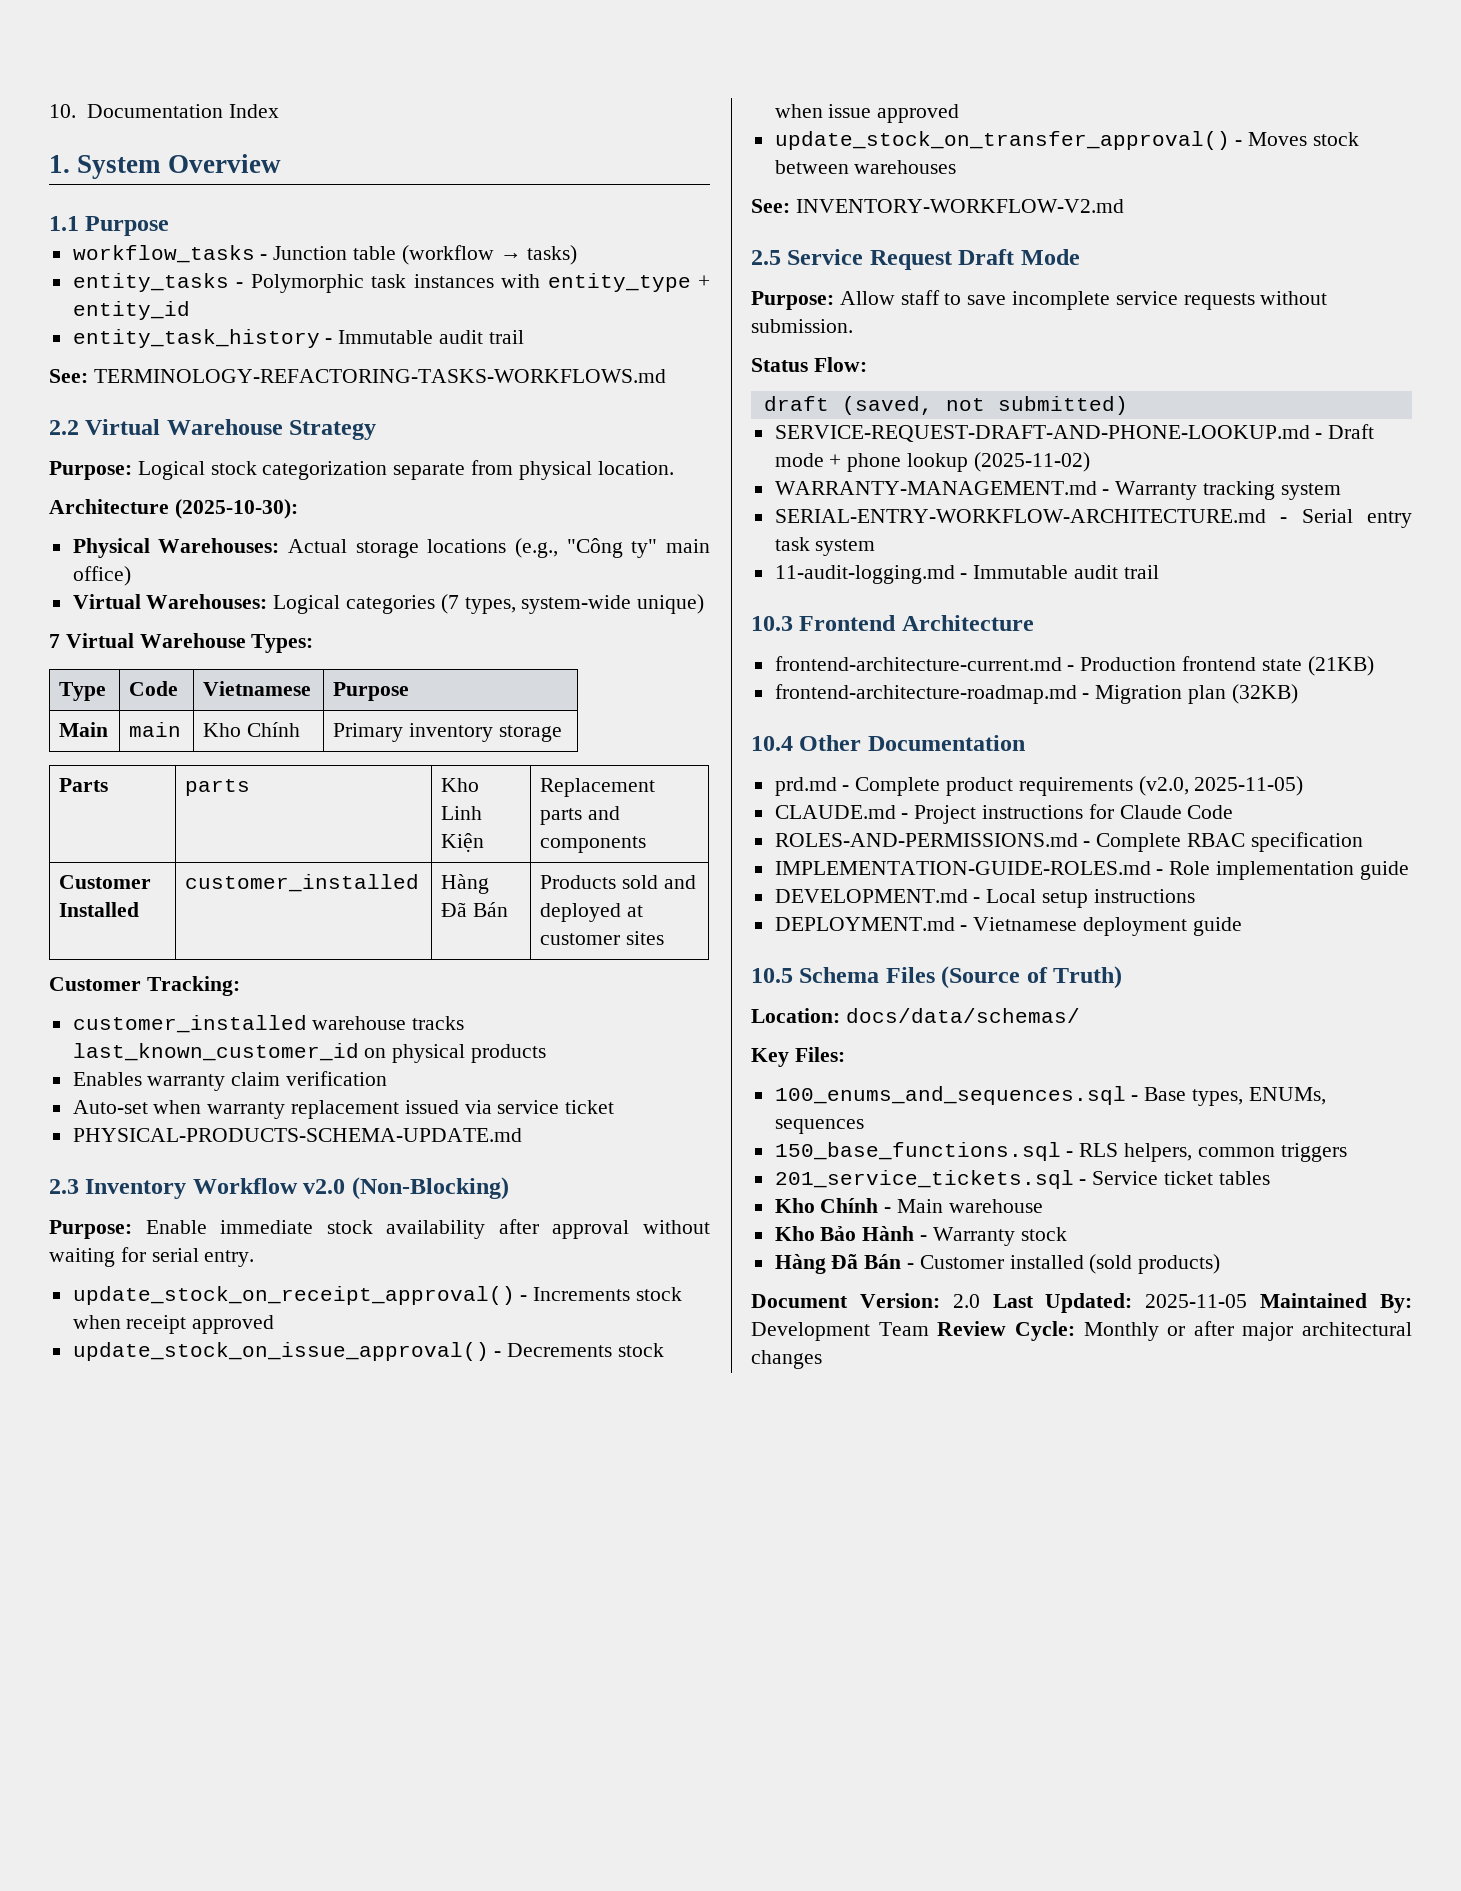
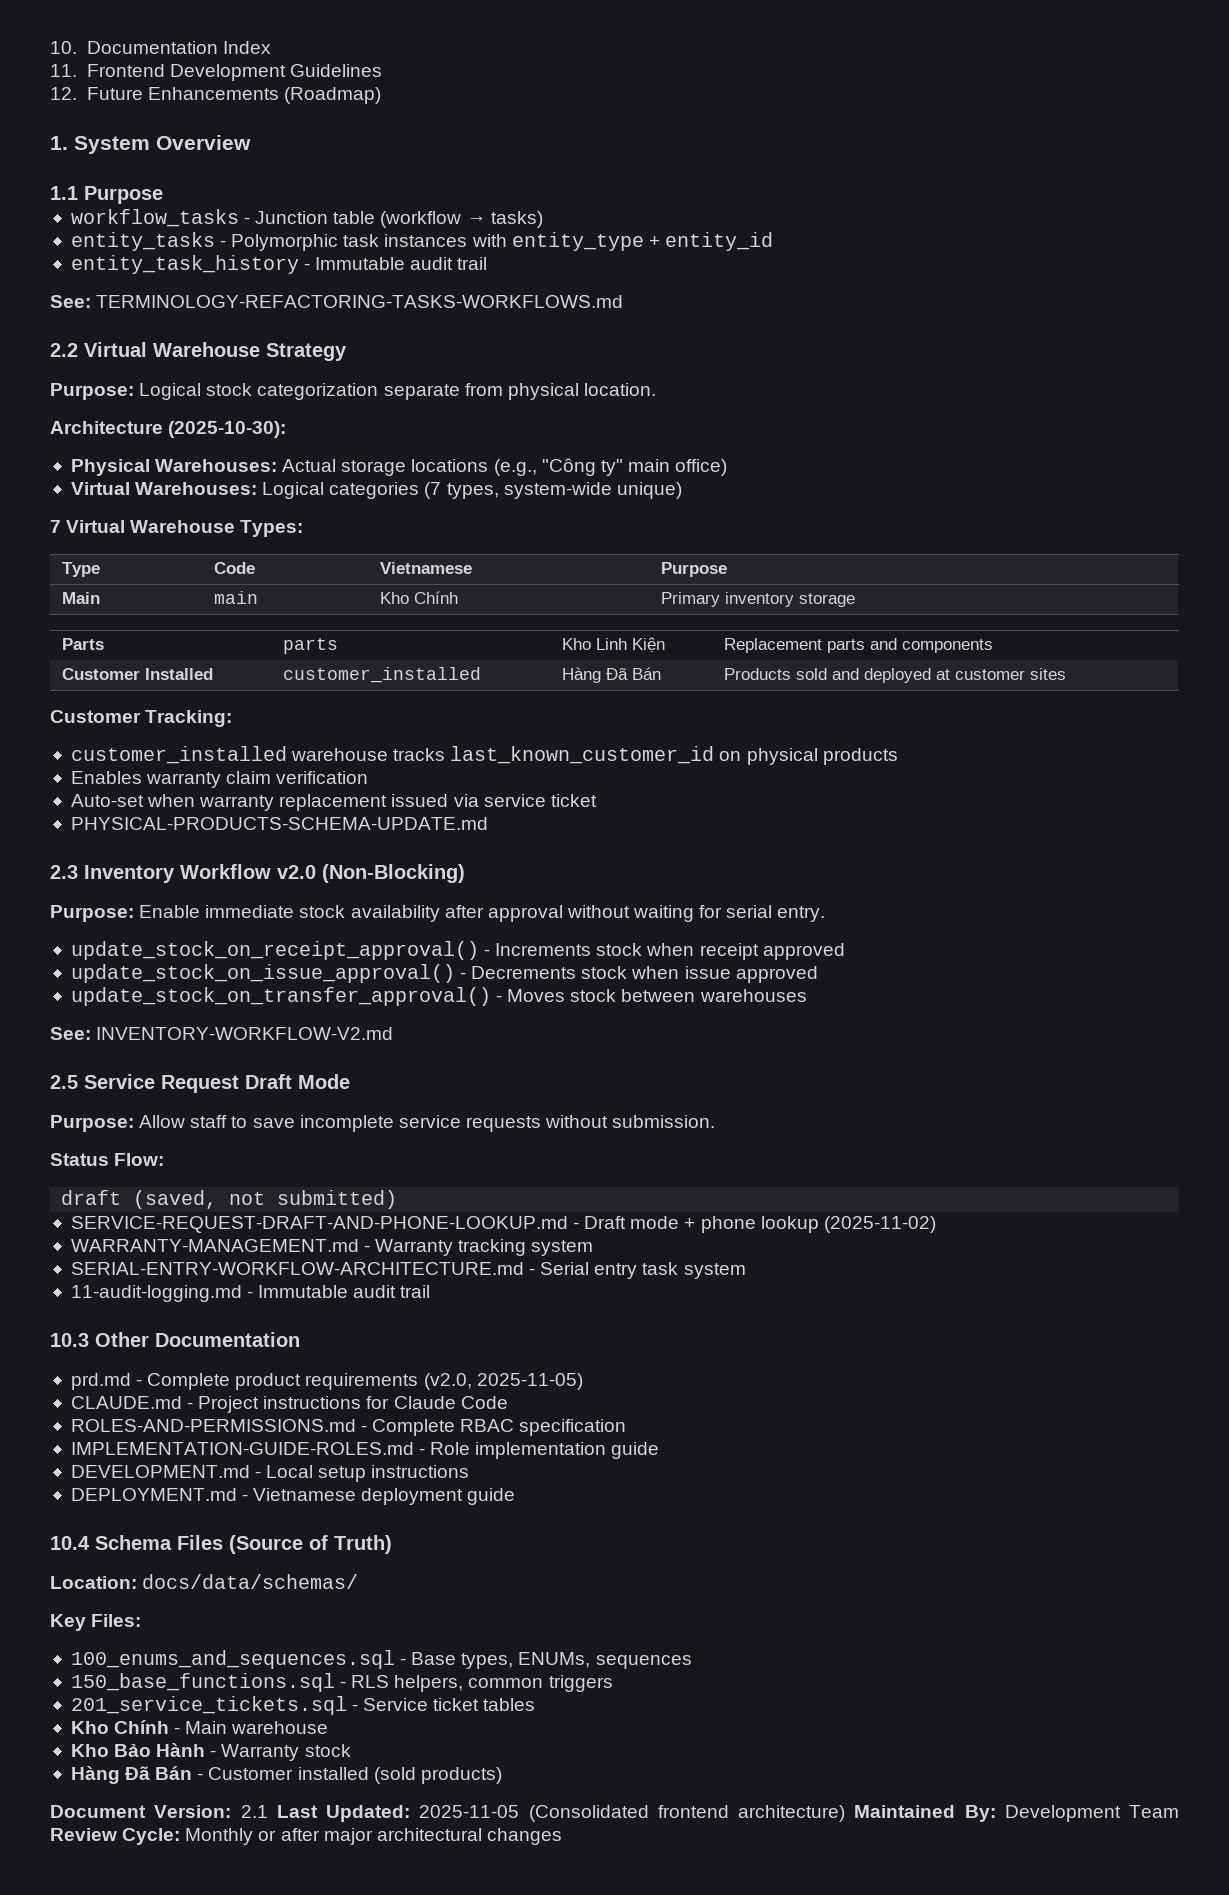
(279, 111) none -> [50,64,382,81] [50,87,381,104] // 11. Frontend Development Guidelines // 12. Future Enhancements (Roadmap)
[799,615,1034,631] [774,656,1374,676] [774,684,1298,704] [751,736,793,751] Frontend Architecture // frontend-architecture-current.md - Production frontend state (21KB) // frontend-architecture-roadmap.md - Migration plan (32KB) // 10.4 -> (89, 1340) none
[751,968,793,983] 10.5 -> [50,1536,90,1550] 10.4
[952,1294,980,1308] 2.0 -> [240,1805,268,1818] 2.1
(1248, 1301) none -> [528,1805,845,1822] (Consolidated frontend architecture)

